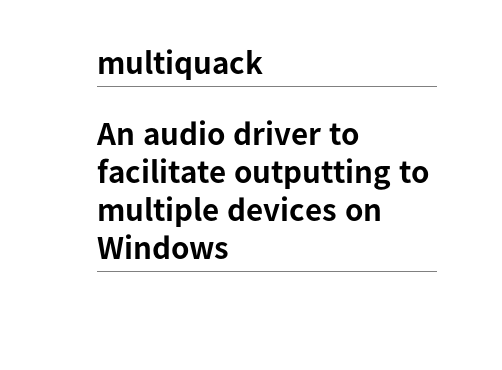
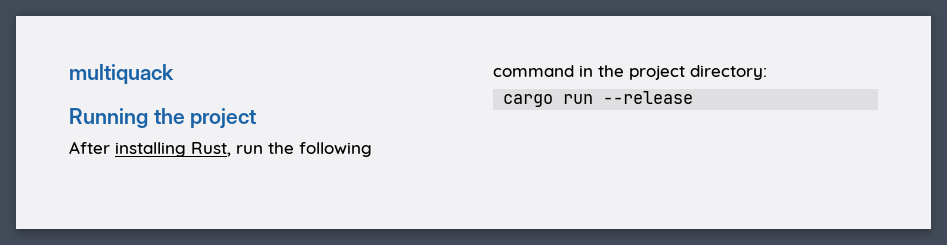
[96,120,359,145] [97,158,429,190] [97,196,382,227] [97,234,229,259] An audio driver to facilitate outputting to multiple devices on Windows -> [69,108,257,129] [69,141,372,157] [493,65,767,80] [503,91,694,107] Running the project // After installing Rust, run the following command in the project directory: // cargo run --release

